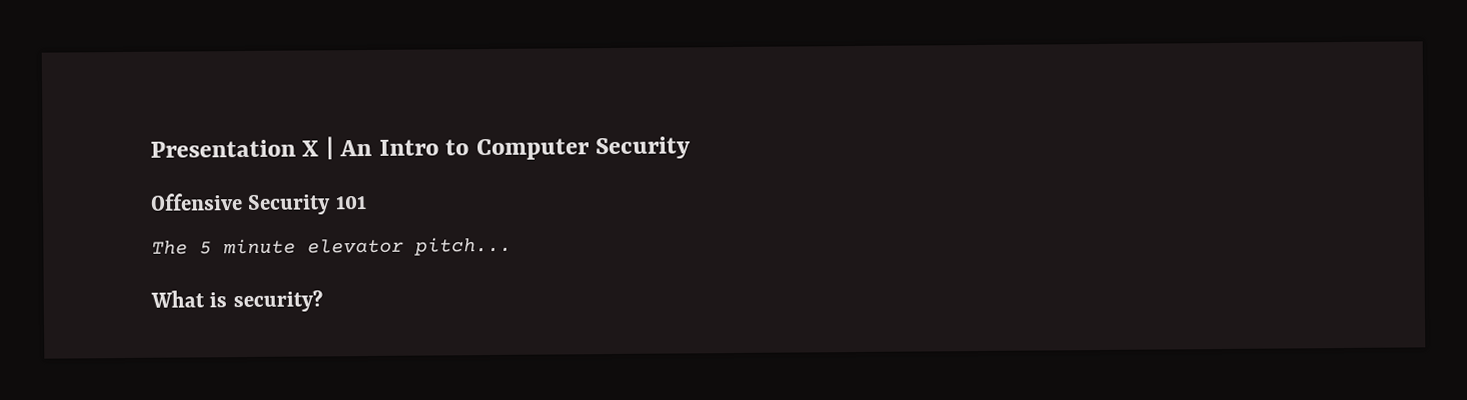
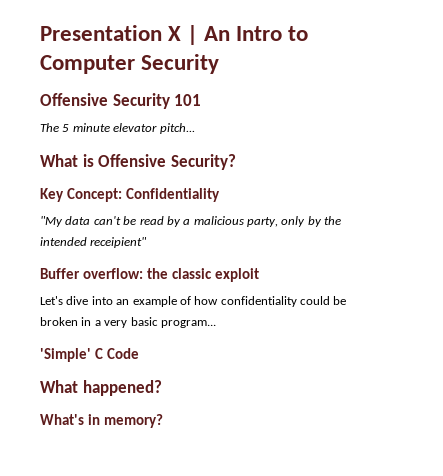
[232,289,323,313] security? -> [98,154,236,170] [40,188,220,202] [40,216,342,227] [40,237,148,248] [40,268,259,282] [40,296,347,307] [40,317,216,328] [40,348,139,362] [40,380,162,396] [40,414,163,428] Offensive Security? // Key Concept: Confidentiality // "My data can't be read by a malicious party, only by the intended receipient" // Buffer overflow: the classic exploit // Let's dive into an example of how confidentiality could be broken in a very basic program... // 'Simple' C Code // What happened? // What's in memory?

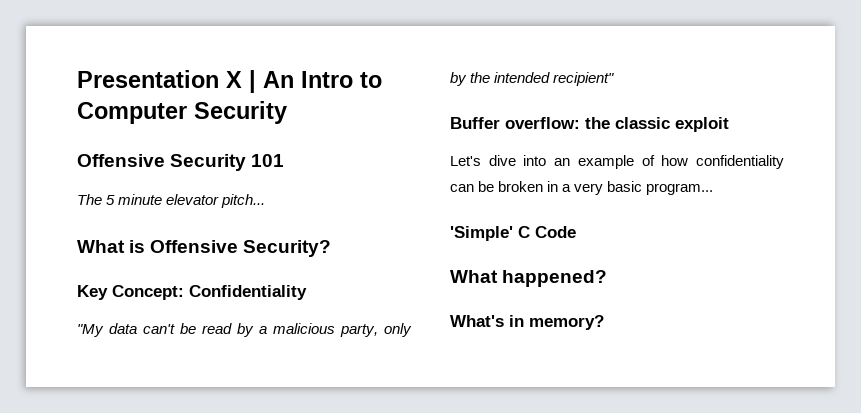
[90,237,148,248] receipient" -> [553,72,615,86] recipient"
[300,296,330,305] could -> [450,184,474,192] can

